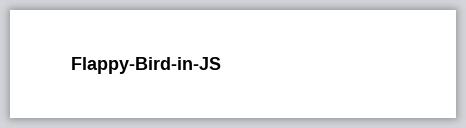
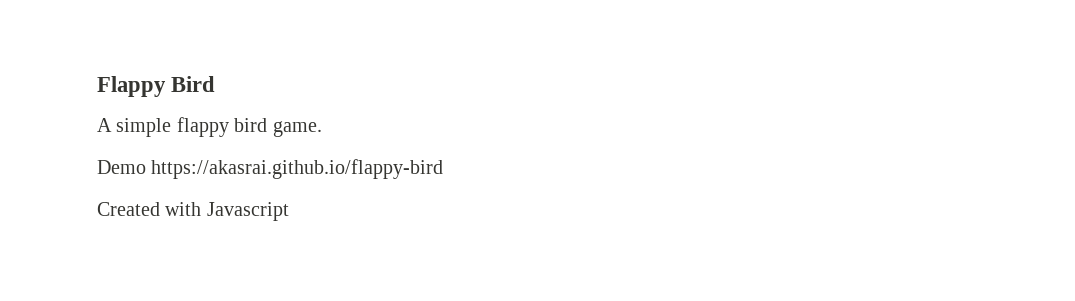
[71,57,221,74] Flappy-Bird-in-JS -> [97,76,216,97] [97,117,322,137] [97,159,444,179] [97,202,289,221] Flappy Bird // A simple flappy bird game. // Demo https://akasrai.github.io/flappy-bird // Created with Javascript

